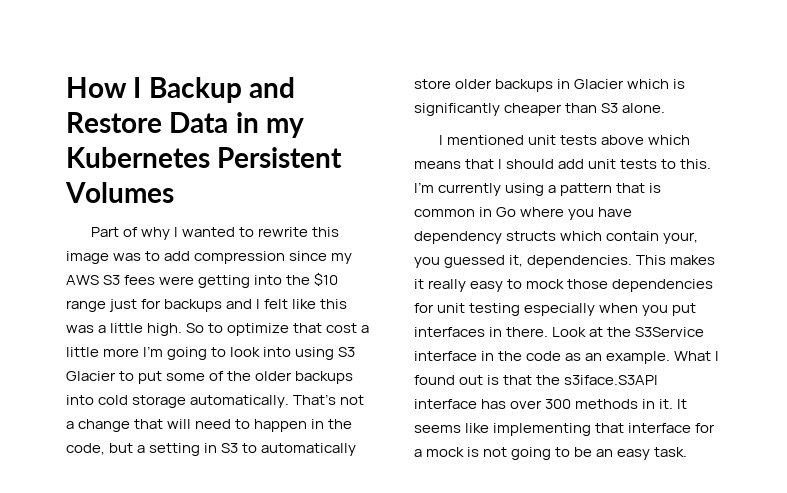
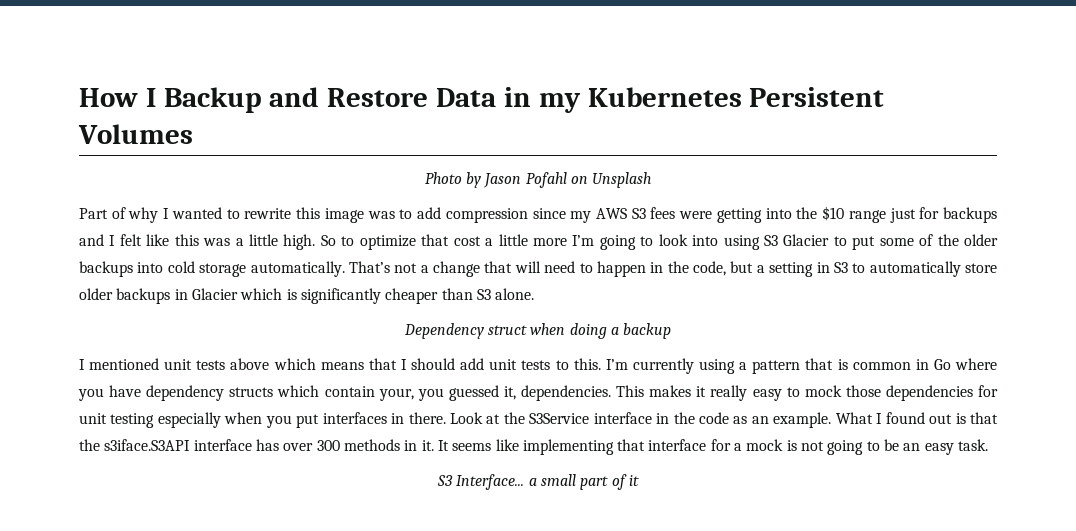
(174, 192) none -> [424,172,652,188] // Photo by Jason Pofahl on Unsplash
(666, 108) none -> [403,323,672,339] // Dependency struct when doing a backup
(688, 452) none -> [437,474,639,490] // S3 Interface... a small part of it

